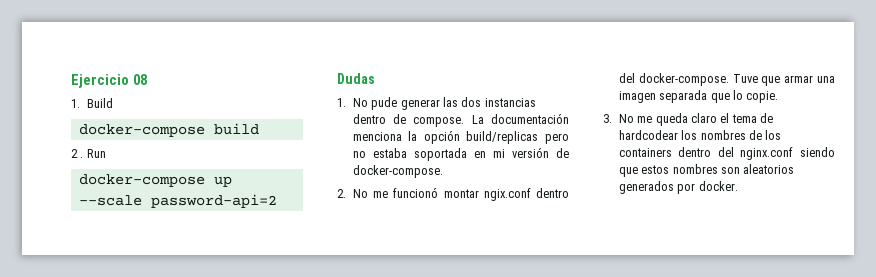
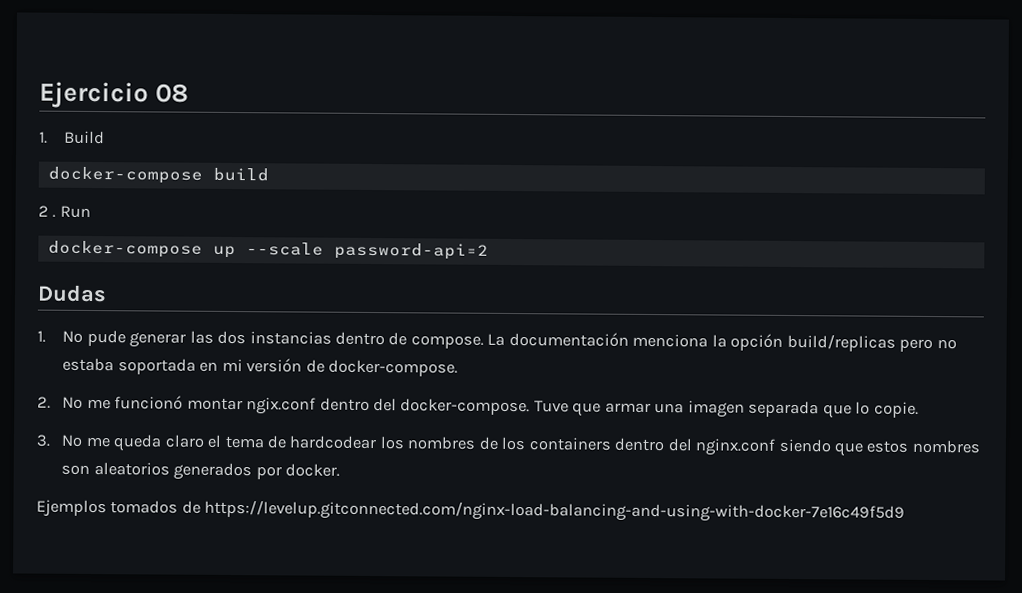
(738, 186) none -> [36,499,906,523] // Ejemplos tomados de https://levelup.gitconnected.com/nginx-load-balancing-and-using-with-docker-7e16c49f5d9

